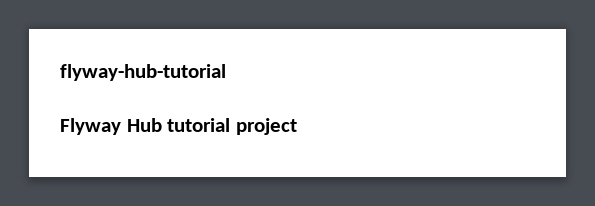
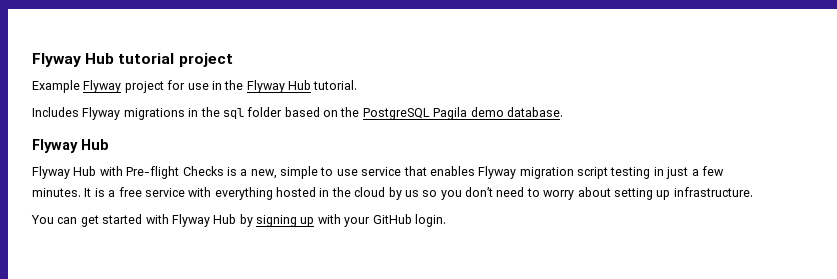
[60,64,226,81] flyway-hub-tutorial // -> (32, 60) none
(298, 126) none -> [32,80,358,93] [32,107,563,120] [32,139,109,153] [32,166,724,179] [32,187,753,200] [31,214,446,227] // Example Flyway project for use in the Flyway Hub tutorial. // Includes Flyway migrations in the sql folder based on the PostgreSQL Pagila demo database. // Flyway Hub // Flyway Hub with Pre-flight Checks is a new, simple to use service that enables Flyway migration script testing in just a few minutes. It is a free service with everything hosted in the cloud by us so you don’t need to worry about setting up infrastructure. // You can get started with Flyway Hub by signing up with your GitHub login.

